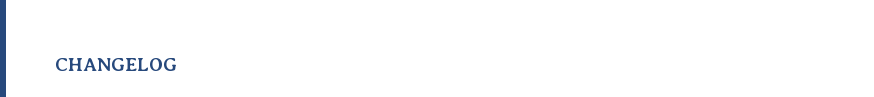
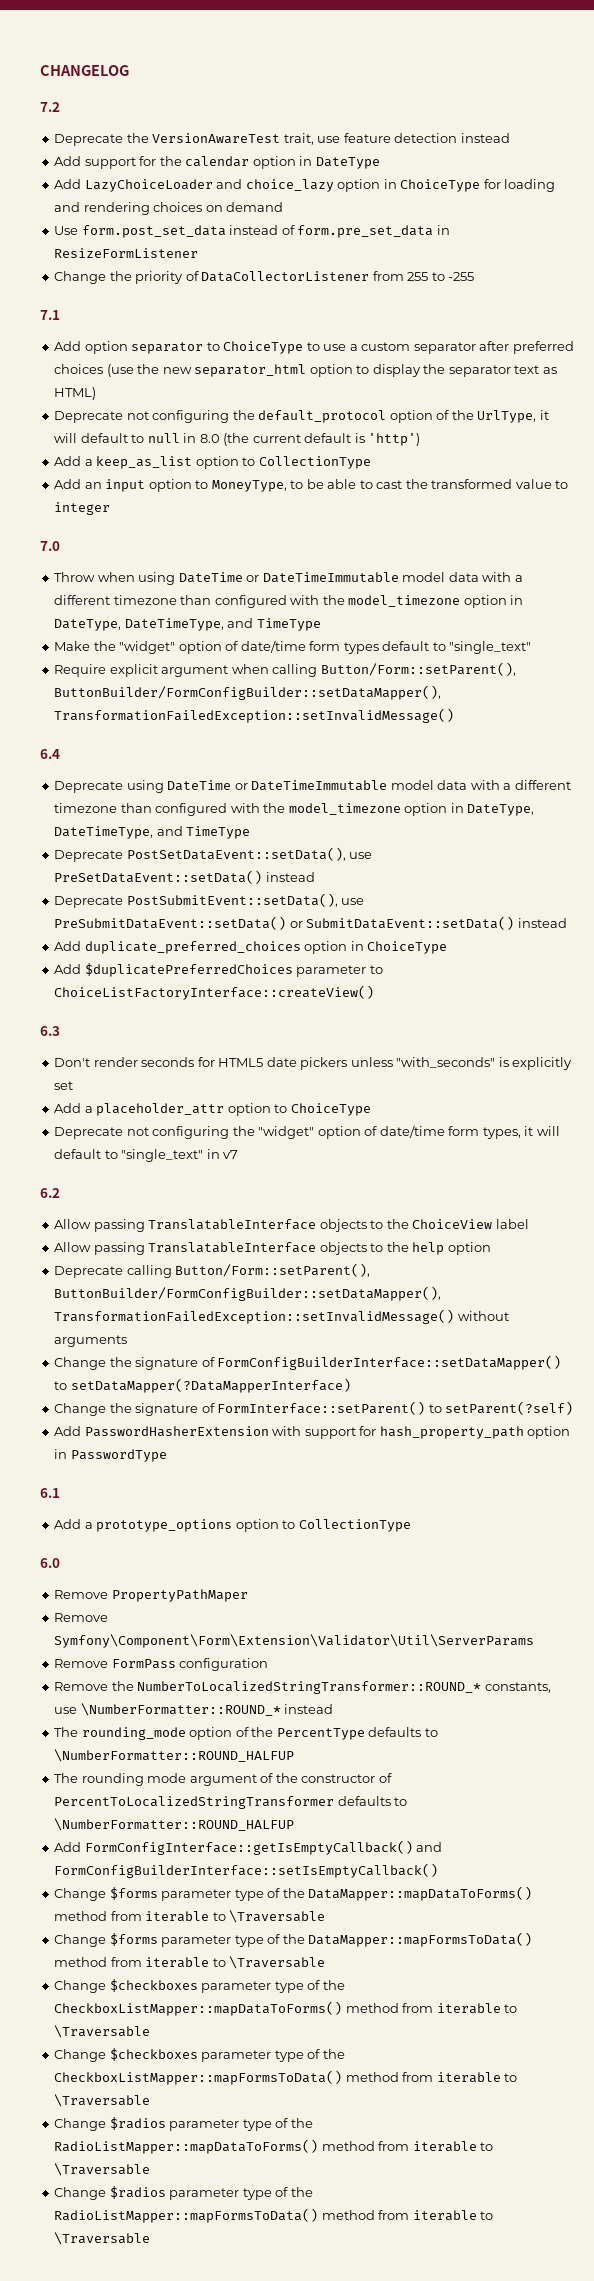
(177, 64) none -> [40,102,60,112] [54,133,510,146] [54,156,380,169] [54,179,556,192] [54,202,284,215] [54,225,450,238] [54,248,199,258] [54,271,475,284] [40,310,60,320] [54,341,574,354] [54,364,557,377] [54,387,97,400] [54,410,549,423] [54,433,421,446] [54,456,371,469] [54,479,569,492] [54,502,111,515] [40,541,60,551] [54,572,523,585] [54,595,524,608] [54,618,321,631] [54,640,532,654] [54,662,516,677] [54,685,442,700] [54,708,455,723] [40,749,60,759] [54,780,571,793] [54,803,535,816] [54,826,251,839] [54,847,373,862] [54,870,315,884] [54,893,365,908] [54,916,567,930] [54,941,448,954] [54,963,383,977] [54,985,375,1000] [40,1026,60,1036] [54,1057,573,1070] [54,1081,74,1090] [54,1103,371,1116] [54,1125,560,1139] [54,1149,239,1162] [40,1188,60,1198] [54,1219,529,1232] [54,1242,491,1255] [54,1263,371,1278] [54,1286,442,1301] [54,1309,509,1324] [54,1335,128,1347] [54,1355,562,1370] [54,1378,351,1393] [54,1401,574,1416] [54,1426,571,1439] [54,1449,167,1462] [40,1488,60,1498] [54,1519,411,1532] [40,1558,60,1568] [54,1589,248,1602] [54,1613,109,1622] [54,1634,535,1648] [54,1658,269,1671] [54,1681,551,1694] [54,1703,334,1716] [54,1727,438,1740] [54,1749,295,1762] [54,1773,392,1786] [54,1796,408,1809] [54,1818,295,1831] [54,1840,443,1855] [54,1863,439,1878] [54,1886,533,1901] [54,1910,326,1923] [54,1932,533,1947] [54,1956,326,1969] [54,1979,345,1993] [54,2001,518,2016] [54,2025,151,2038] [54,2048,345,2062] [54,2070,518,2085] [54,2094,151,2107] [54,2117,313,2131] [54,2139,494,2154] [54,2163,151,2176] [54,2186,313,2200] [54,2208,494,2223] [54,2232,151,2245] // 7.2 // Deprecate the VersionAwareTest trait, use feature detection instead // Add support for the calendar option in DateType // Add LazyChoiceLoader and choice_lazy option in ChoiceType for loading and rendering choices on demand // Use form.post_set_data instead of form.pre_set_data in ResizeFormListener // Change the priority of DataCollectorListener from 255 to -255 // 7.1 // Add option separator to ChoiceType to use a custom separator after preferred choices (use the new separator_html option to display the separator text as HTML) // Deprecate not configuring the default_protocol option of the UrlType, it will default to null in 8.0 (the current default is 'http') // Add a keep_as_list option to CollectionType // Add an input option to MoneyType, to be able to cast the transformed value to integer // 7.0 // Throw when using DateTime or DateTimeImmutable model data with a different timezone than configured with the model_timezone option in DateType, DateTimeType, and TimeType // Make the "widget" option of date/time form types default to "single_text" // Require explicit argument when calling Button/Form::setParent(), ButtonBuilder/FormConfigBuilder::setDataMapper(), TransformationFailedException::setInvalidMessage() // 6.4 // Deprecate using DateTime or DateTimeImmutable model data with a different timezone than configured with the model_timezone option in DateType, DateTimeType, and TimeType // Deprecate PostSetDataEvent::setData(), use PreSetDataEvent::setData() instead // Deprecate PostSubmitEvent::setData(), use PreSubmitDataEvent::setData() or SubmitDataEvent::setData() instead // Add duplicate_preferred_choices option in ChoiceType // Add $duplicatePreferredChoices parameter to ChoiceListFactoryInterface::createView() // 6.3 // Don't render seconds for HTML5 date pickers unless "with_seconds" is explicitly set // Add a placeholder_attr option to ChoiceType // Deprecate not configuring the "widget" option of date/time form types, it will default to "single_text" in v7 // 6.2 // Allow passing TranslatableInterface objects to the ChoiceView label // Allow passing TranslatableInterface objects to the help option // Deprecate calling Button/Form::setParent(), ButtonBuilder/FormConfigBuilder::setDataMapper(), TransformationFailedException::setInvalidMessage() without arguments // Change the signature of FormConfigBuilderInterface::setDataMapper() to setDataMapper(?DataMapperInterface) // Change the signature of FormInterface::setParent() to setParent(?self) // Add PasswordHasherExtension with support for hash_property_path option in PasswordType // 6.1 // Add a prototype_options option to CollectionType // 6.0 // Remove PropertyPathMaper // Remove Symfony\Component\Form\Extension\Validator\Util\ServerParams // Remove FormPass configuration // Remove the NumberToLocalizedStringTransformer::ROUND_* constants, use \NumberFormatter::ROUND_* instead // The rounding_mode option of the PercentType defaults to \NumberFormatter::ROUND_HALFUP // The rounding mode argument of the constructor of PercentToLocalizedStringTransformer defaults to \NumberFormatter::ROUND_HALFUP // Add FormConfigInterface::getIsEmptyCallback() and FormConfigBuilderInterface::setIsEmptyCallback() // Change $forms parameter type of the DataMapper::mapDataToForms() method from iterable to \Traversable // Change $forms parameter type of the DataMapper::mapFormsToData() method from iterable to \Traversable // Change $checkboxes parameter type of the CheckboxListMapper::mapDataToForms() method from iterable to \Traversable // Change $checkboxes parameter type of the CheckboxListMapper::mapFormsToData() method from iterable to \Traversable // Change $radios parameter type of the RadioListMapper::mapDataToForms() method from iterable to \Traversable // Change $radios parameter type of the RadioListMapper::mapFormsToData() method from iterable to \Traversable

